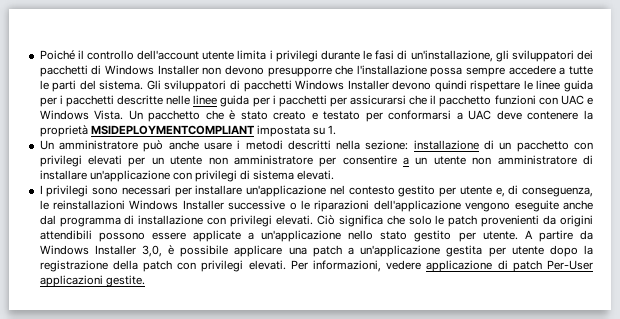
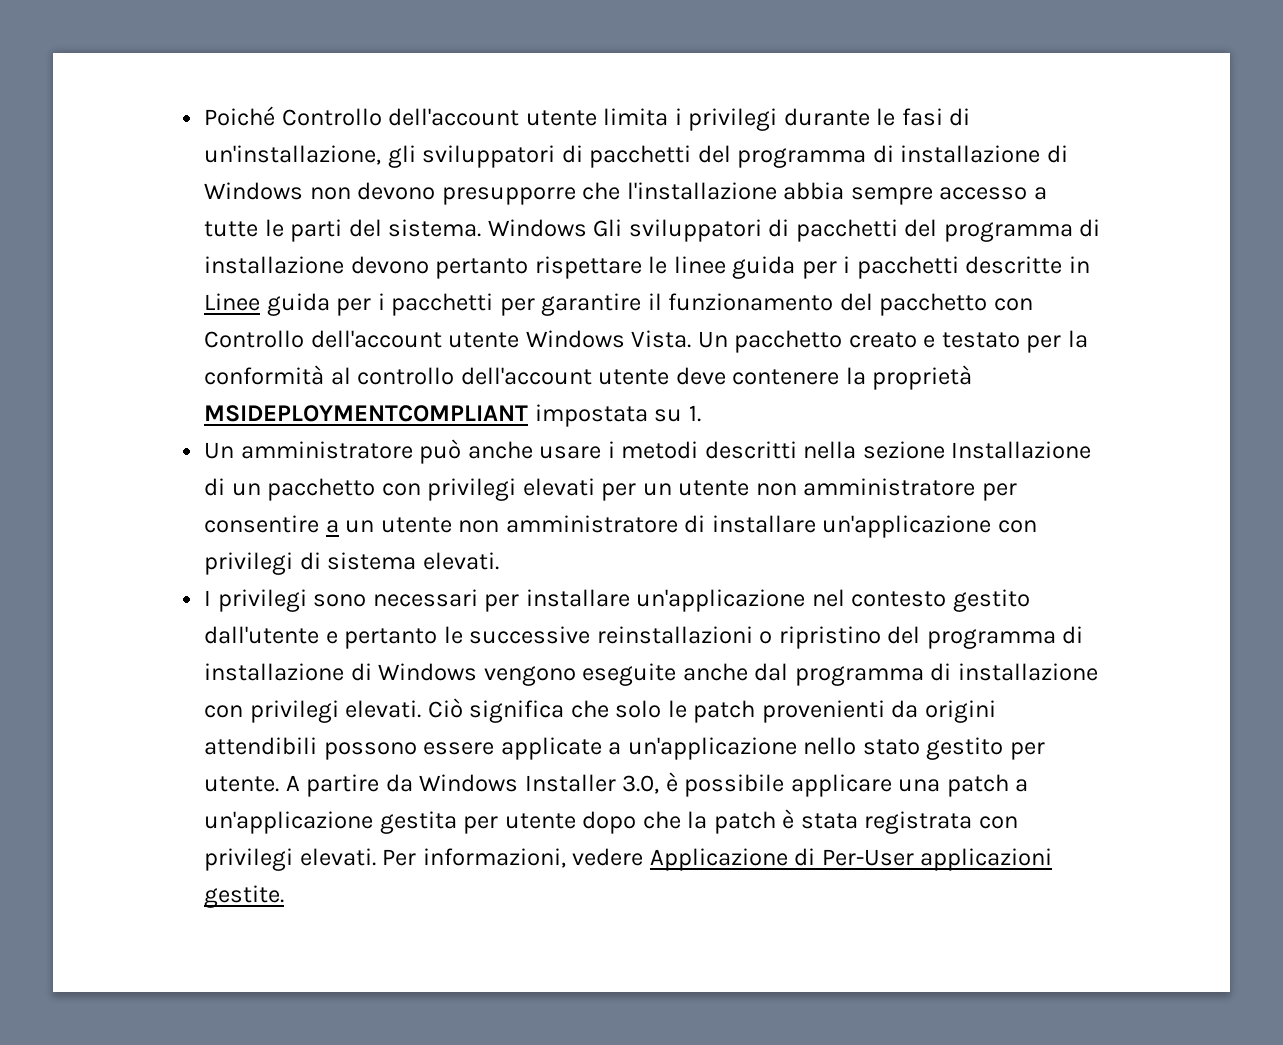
[77,50,134,60] il controllo -> [281,108,382,126] Controllo
[576,50,593,60] [39,65,199,77] dei pacchetti di Windows Installer -> [561,145,1068,168] [204,182,304,200] di pacchetti del programma di installazione di Windows
[430,65,556,77] possa sempre accedere -> [783,182,1028,205] abbia sempre accesso
(144, 85) none -> [487,219,587,237] Windows
[295,80,467,92] Windows Installer devono quindi -> [904,219,1101,242] [204,256,529,279] del programma di installazione devono pertanto
[166,95,218,105] nelle linee -> [1068,256,1090,273] [204,293,261,311] in Linee
[350,95,593,107] assicurarsi che il pacchetto funzioni con UAC e -> [541,293,1033,316] [204,330,520,348] garantire il funzionamento del pacchetto con Controllo dell'account utente
[205,110,268,120] che è stato -> (843, 341) none
[388,110,492,120] conformarsi a UAC -> [1067,330,1088,348] [204,365,670,385] la conformità al controllo dell'account utente
[365,140,479,150] sezione: installazione -> [862,441,1092,459] sezione Installazione
[439,185,593,197] [39,200,461,212] per utente e, di conseguenza, le reinstallazioni Windows Installer successive o le riparazioni dell'applicazione -> [204,626,1084,649] [204,663,478,681] dall'utente e pertanto le successive reinstallazioni o ripristino del programma di installazione di Windows
[141,245,162,257] 3,0, -> [622,775,660,794] 3.0,
[583,245,593,255] [39,260,173,272] la registrazione della patch -> [642,809,973,834] che la patch è stata registrata
[426,260,542,272] applicazione di patch -> [649,848,816,871] Applicazione di

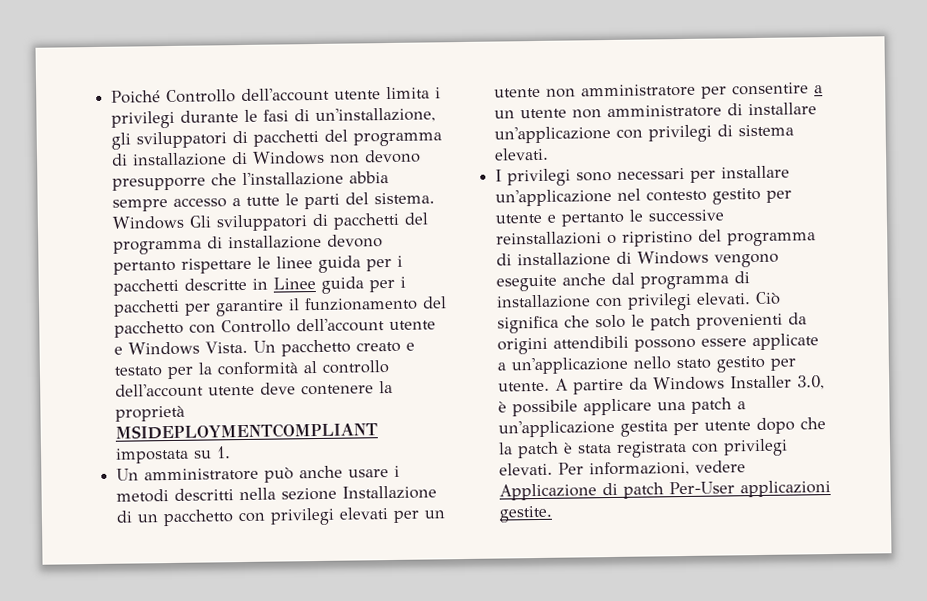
(520, 340) none -> [114,346,124,355] e
[204,626,320,644] dall'utente -> [766,190,793,203] [495,213,543,224] per utente
(816, 857) none -> [623,482,665,499] patch

